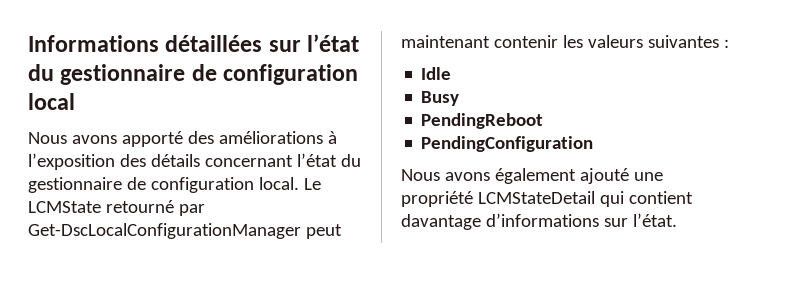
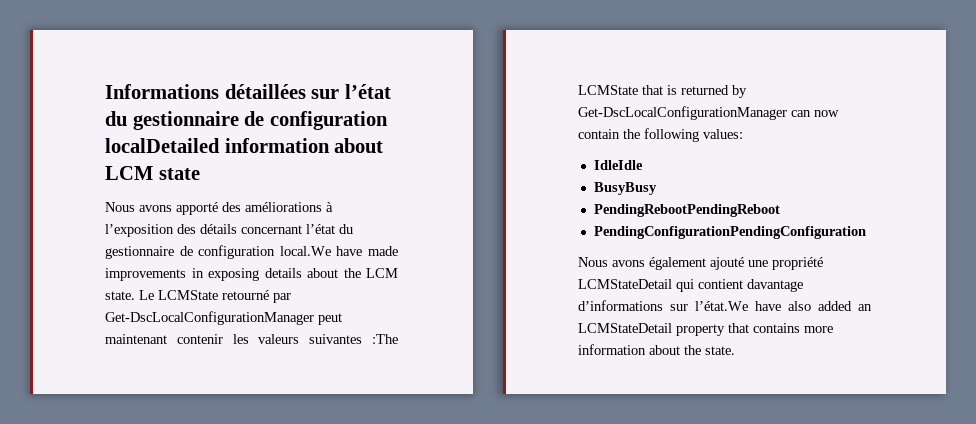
[28,93,75,110] local -> [105,138,384,153] [105,166,200,180] localDetailed information about LCM state
[258,177,299,190] local. -> [279,246,398,256] [105,268,398,281] [105,291,135,300] local.We have made improvements in exposing details about the LCM state.
[723,39,729,48] [421,67,452,80] [421,91,460,106] [421,113,544,129] [421,136,594,152] : // Idle // Busy // PendingReboot // PendingConfiguration -> [372,334,399,344] [578,85,747,98] [578,106,839,120] [578,128,743,142] [593,160,643,170] [593,182,657,195] [593,204,780,217] [593,226,866,239] :The LCMState that is returned by Get-DscLocalConfigurationManager can now contain the following values: // IdleIdle // BusyBusy // PendingRebootPendingReboot // PendingConfigurationPendingConfiguration
[632,213,677,227] l’état. -> [695,301,872,311] [578,323,833,336] [578,344,735,355] l’état.We have also added an LCMStateDetail property that contains more information about the state.

